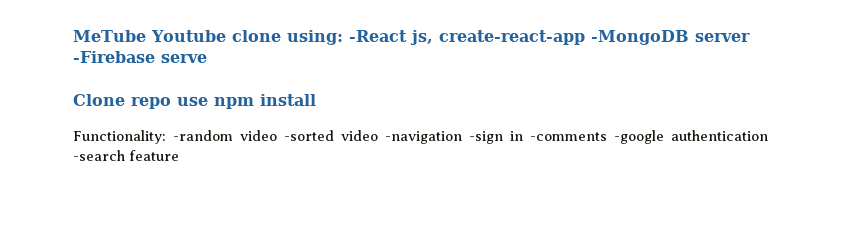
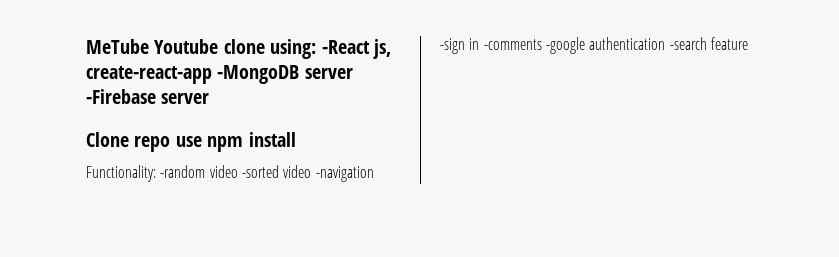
[161,54,207,63] serve -> [161,93,210,104] server

